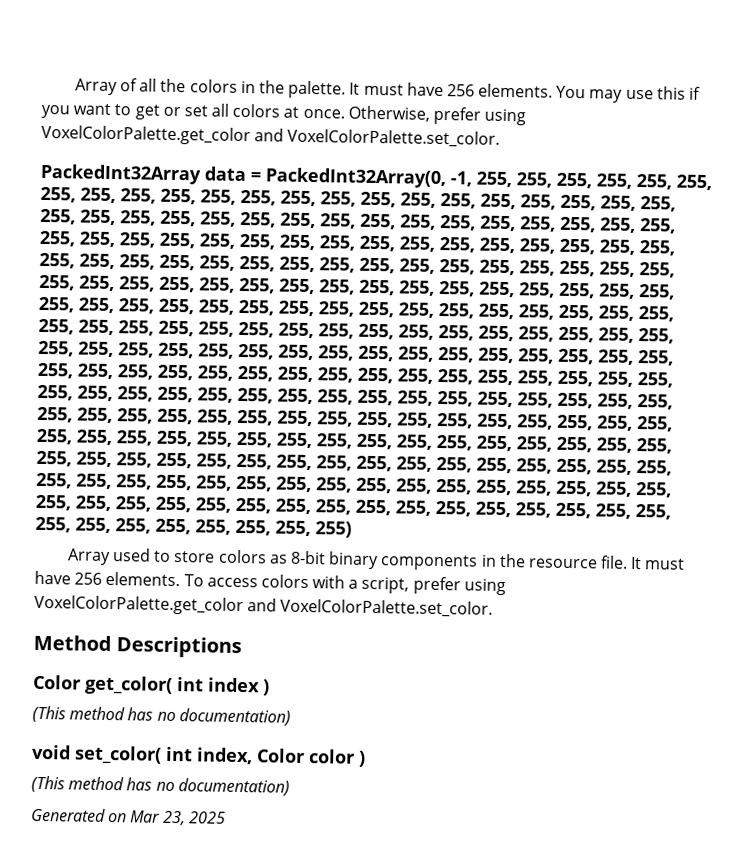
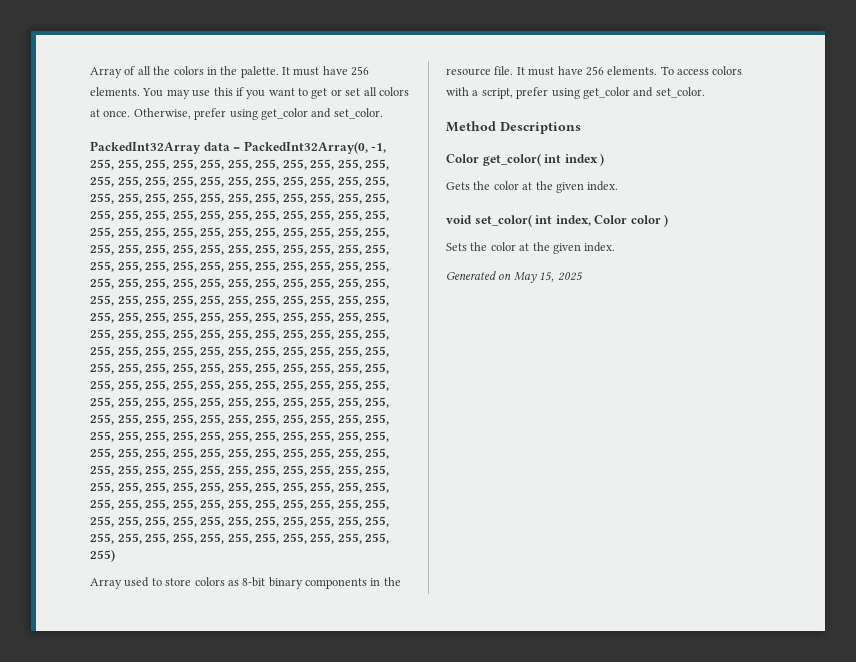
[41,124,501,148] VoxelColorPalette.get_color and VoxelColorPalette.set_color. -> [260,108,383,120] get_color and set_color.
[34,594,494,618] VoxelColorPalette.get_color and VoxelColorPalette.set_color. -> [582,87,705,99] get_color and set_color.
[32,705,291,726] (This method has no documentation) -> [446,181,619,193] Gets the color at the given index.
[31,775,290,796] (This method has no documentation) -> [446,242,616,254] Sets the color at the given index.
[130,810,186,826] Mar 23, -> [513,272,555,283] May 15,

